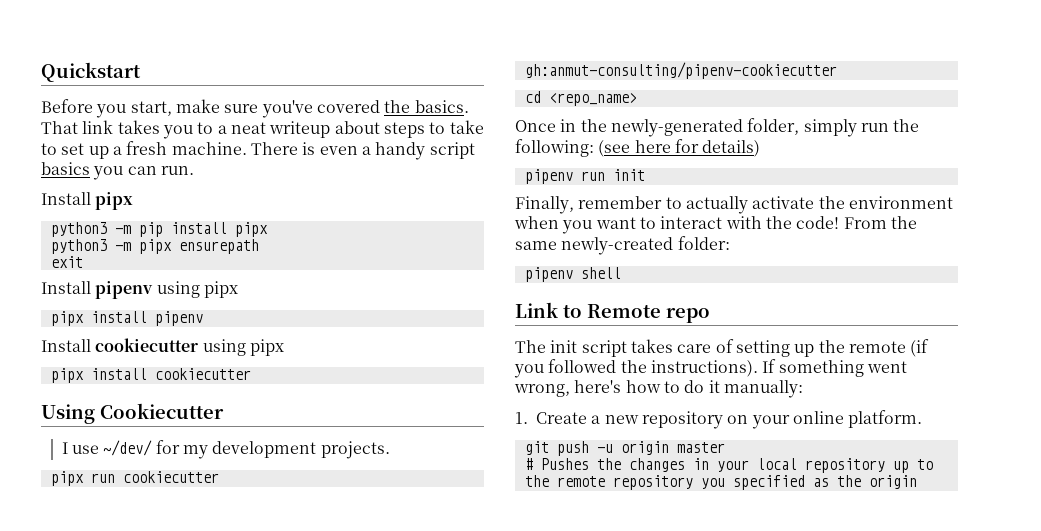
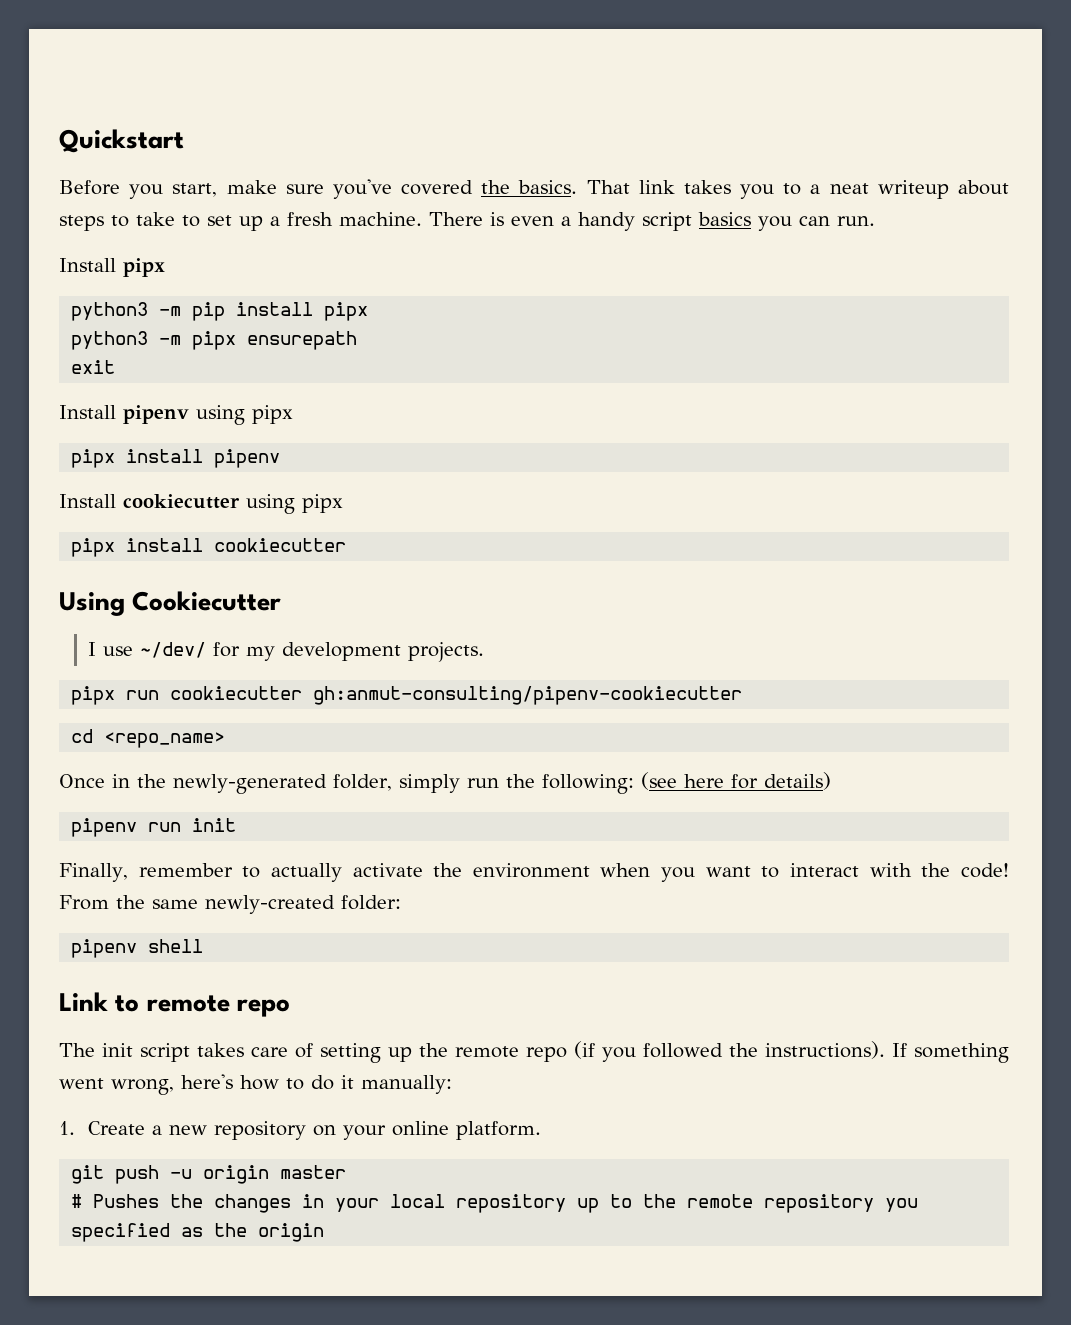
[587,304,661,318] Remote -> [146,995,230,1012] remote
(906, 347) none -> [526,1047,567,1062] repo

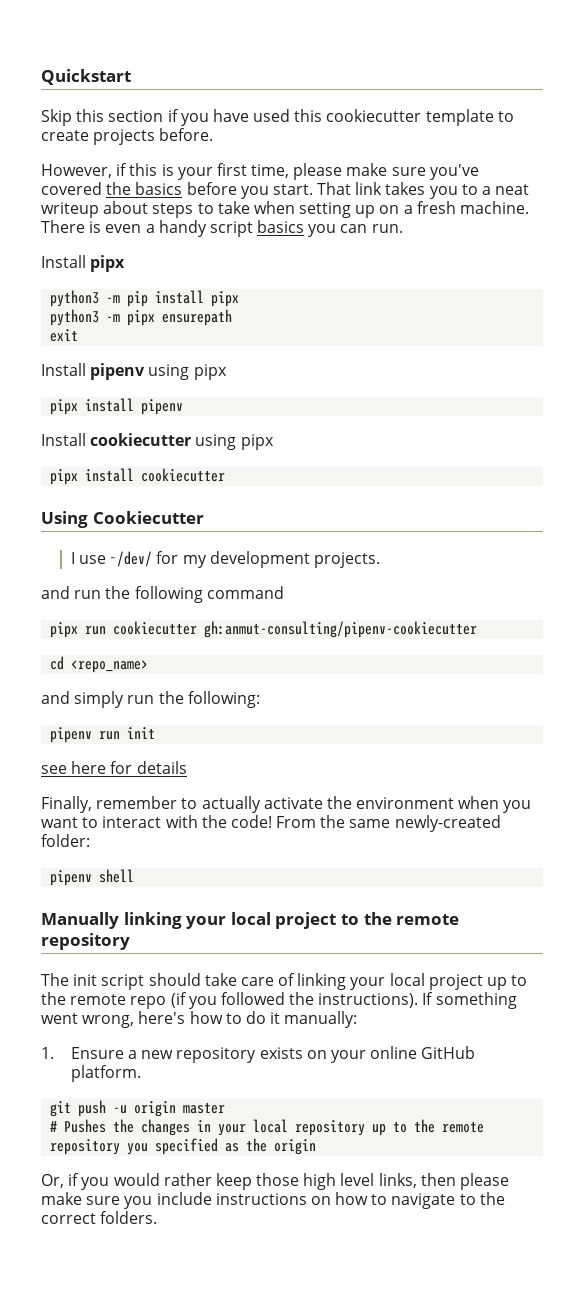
[59,180,218,199] Before you start, -> [41,109,514,126] [41,128,214,145] [41,163,343,180] Skip this section if you have used this cookiecutter template to create projects before. // However, if this is your first time, please
[518,180,578,194] basics. -> [135,182,313,199] basics before you start.
[182,215,263,231] to set up -> [253,201,400,218] when setting up on
(484, 652) none -> [41,586,284,603] // and run the following command
[59,774,392,794] Once in the newly-generated folder, -> [41,691,70,704] and
[640,772,831,790] (see here for details) -> (260, 699) none
(237, 825) none -> [41,761,187,774] // see here for details
[59,992,290,1017] [59,1043,412,1063] Link to remote repo // The init script takes care of setting up -> [41,912,460,929] [41,933,130,950] [41,973,528,990] Manually linking your local project to the remote repository // The init script should take care of linking your local project up to
[87,1121,145,1135] Create -> [70,1047,124,1059] Ensure
(306, 1130) none -> [259,1047,303,1059] exists
(449, 1128) none -> [421,1046,476,1059] GitHub
(325, 1232) none -> [41,1173,510,1190] [41,1192,505,1209] [41,1211,158,1224] // Or, if you would rather keep those high level links, then please make sure you include instructions on how to navigate to the correct folders.

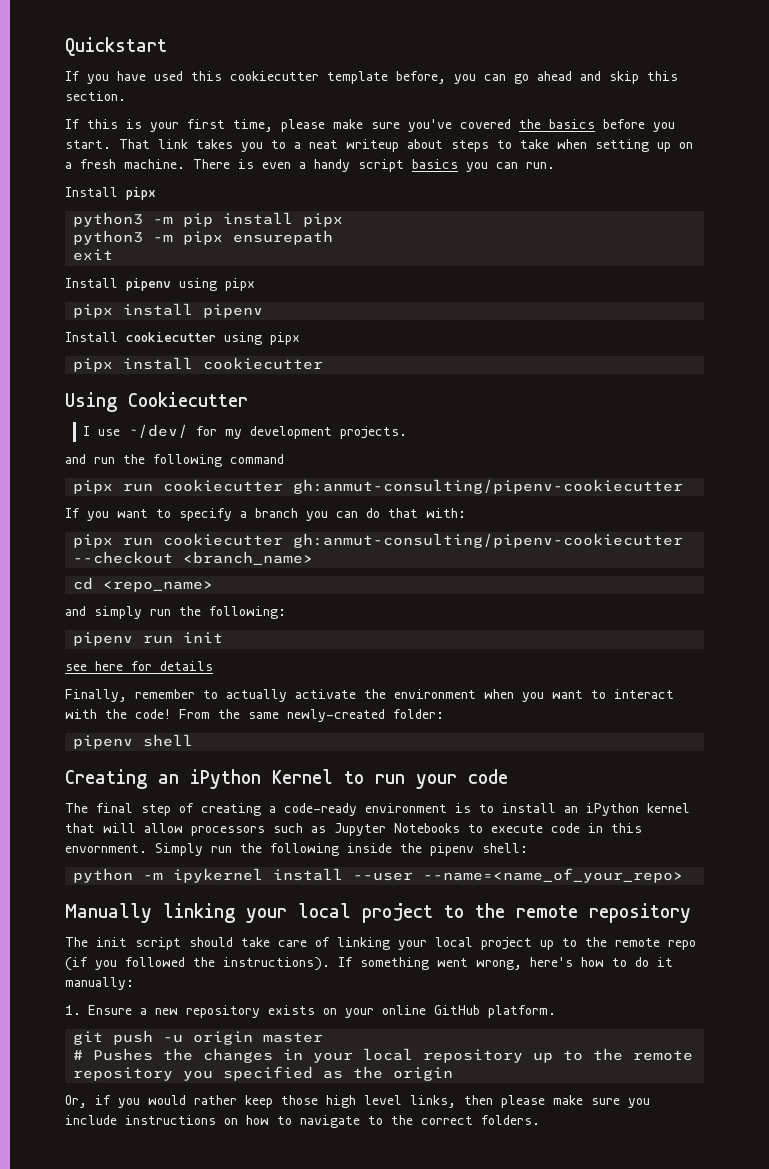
[41,109,179,126] Skip this section if -> [65,71,80,81] If
[497,111,514,122] [41,128,214,145] [41,163,128,178] to create projects before. // However, if -> [396,71,678,84] [65,91,126,101] [65,119,80,129] before, you can go ahead and skip this section. // If
(478, 629) none -> [65,508,466,521] [73,533,684,548] [73,551,314,565] // If you want to specify a branch you can do that with: // pipx run cookiecutter gh:anmut-consulting/pipenv-cookiecutter --checkout <branch_name>
(135, 876) none -> [65,769,508,789] [65,803,690,816] [65,823,642,836] [65,843,528,856] [73,868,684,883] // Creating an iPython Kernel to run your code // The final step of creating a code-ready environment is to install an iPython kernel that will allow processors such as Jupyter Notebooks to execute code in this envornment. Simply run the following inside the pipenv shell: // python -m ipykernel install --user --name=<name_of_your_repo>

